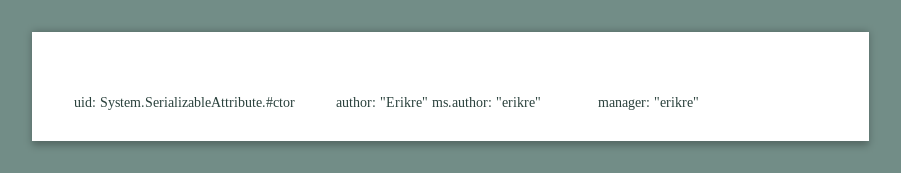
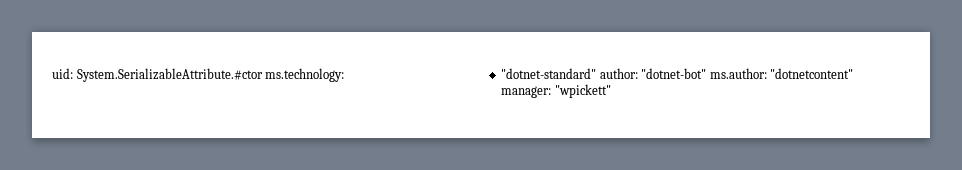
[336,97,699,110] author: "Erikre" ms.author: "erikre" manager: "erikre" -> [265,68,345,82] [501,68,854,79] [501,84,611,98] ms.technology: // "dotnet-standard" author: "dotnet-bot" ms.author: "dotnetcontent" manager: "wpickett"

